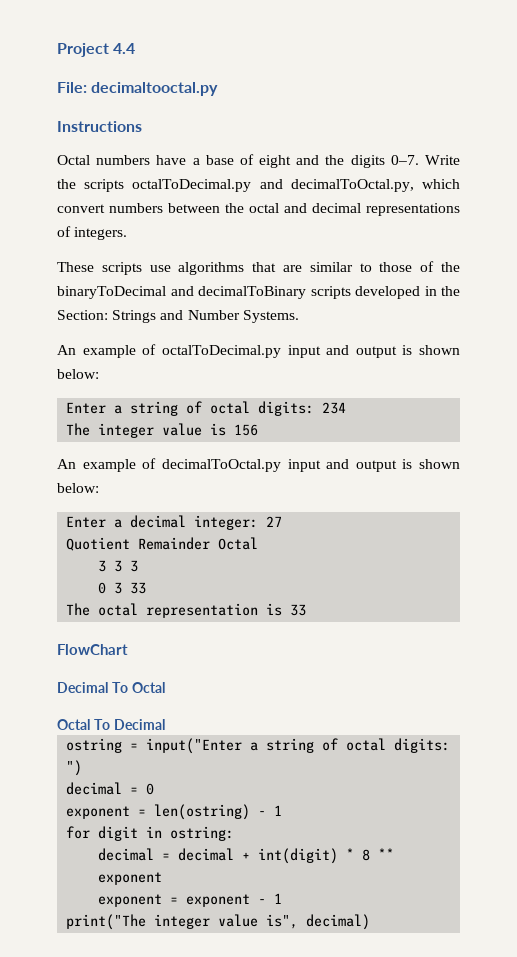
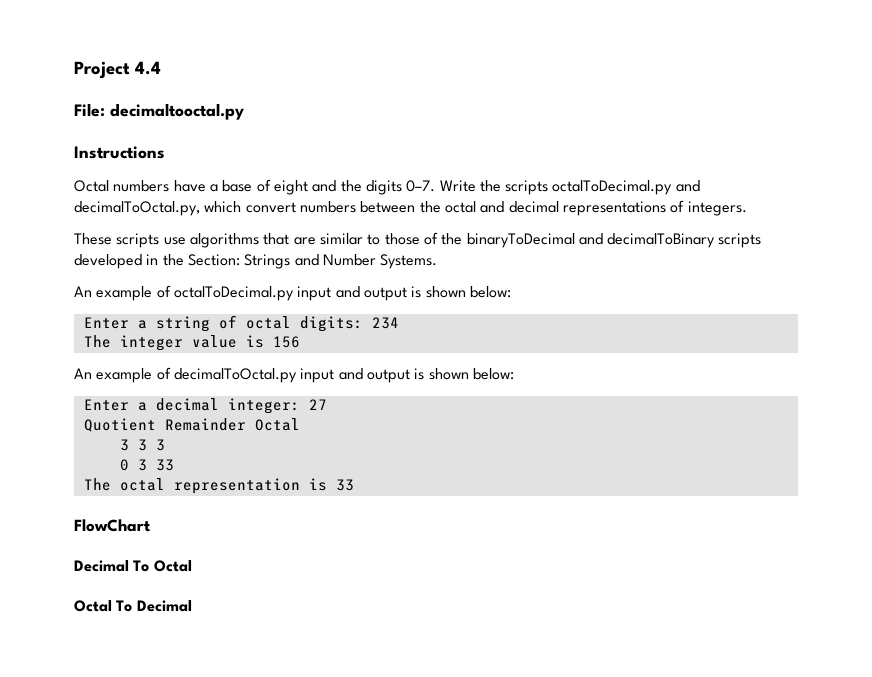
[66,738,451,754] [66,760,83,776] [66,782,155,795] [66,804,283,820] [66,826,235,841] [98,848,395,864] [98,872,163,885] [98,893,283,907] [66,914,371,930] // ostring = input("Enter a string of octal digits: ") // decimal = 0 // exponent = len(ostring) - 1 // for digit in ostring: // decimal = decimal + int(digit) * 8 ** exponent // exponent = exponent - 1 // print("The integer value is", decimal) -> (192, 606) none

